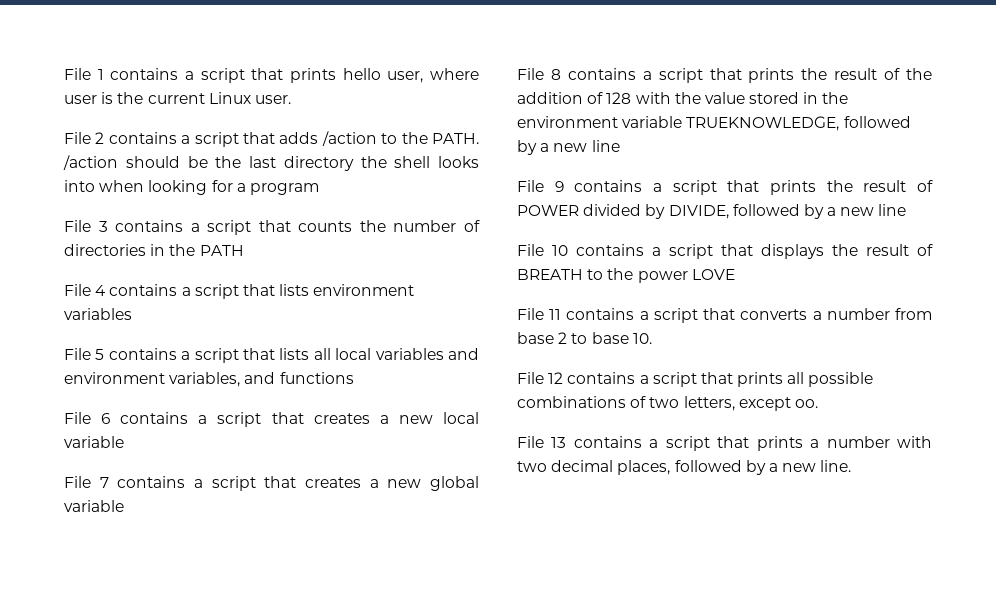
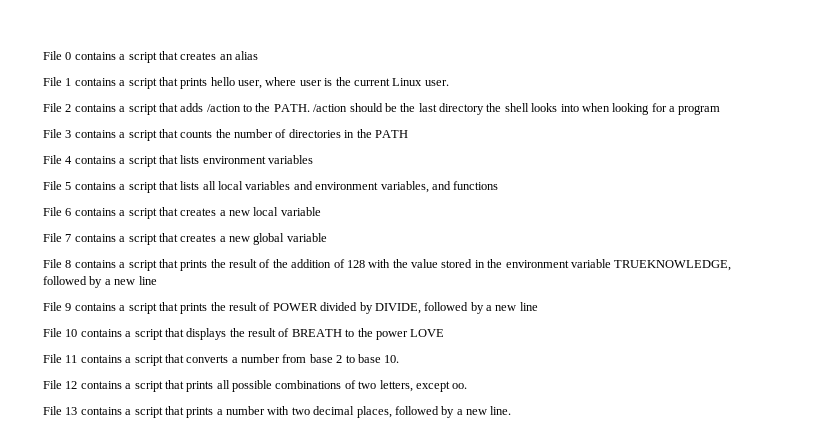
[64,68,91,80] File -> [43,51,258,63] [43,77,62,86] File 0 contains a script that creates an alias // File

